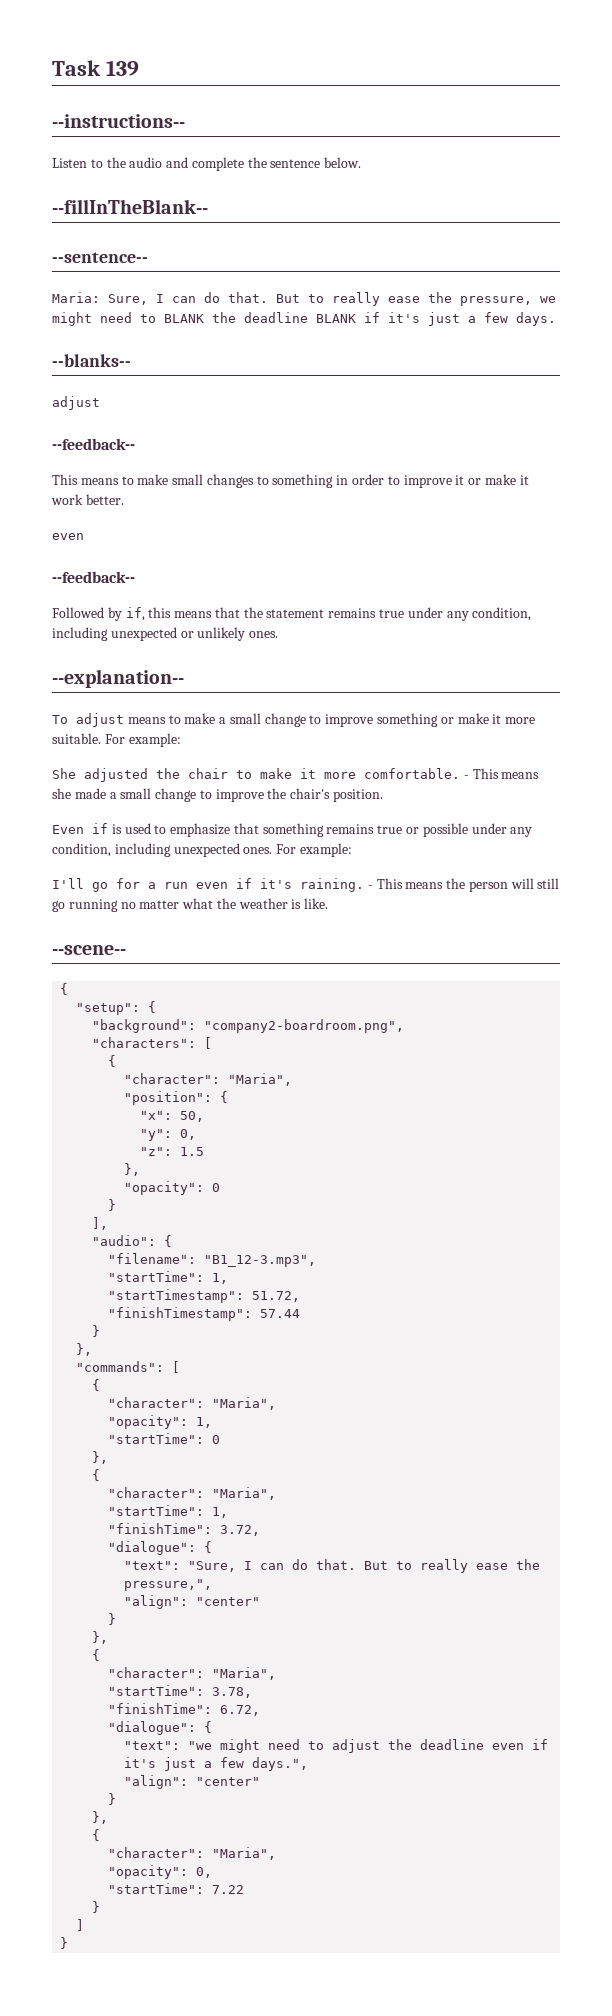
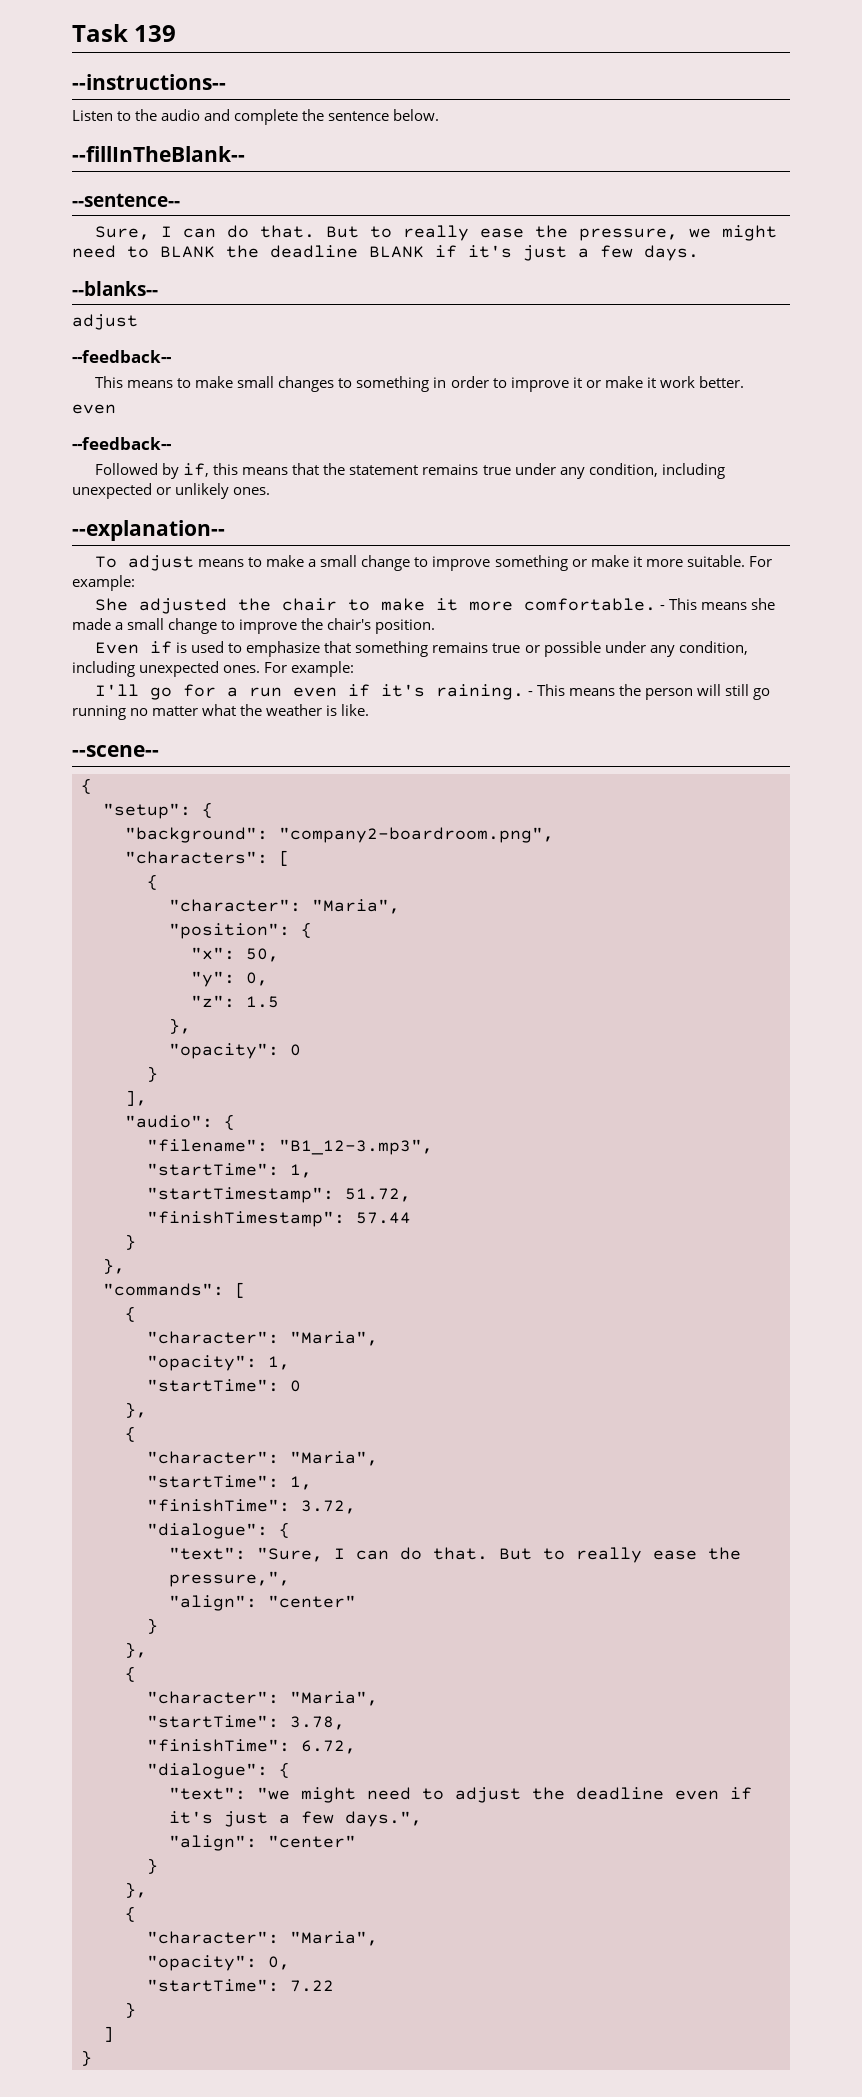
[52,292,100,303] Maria: -> (180, 200) none

